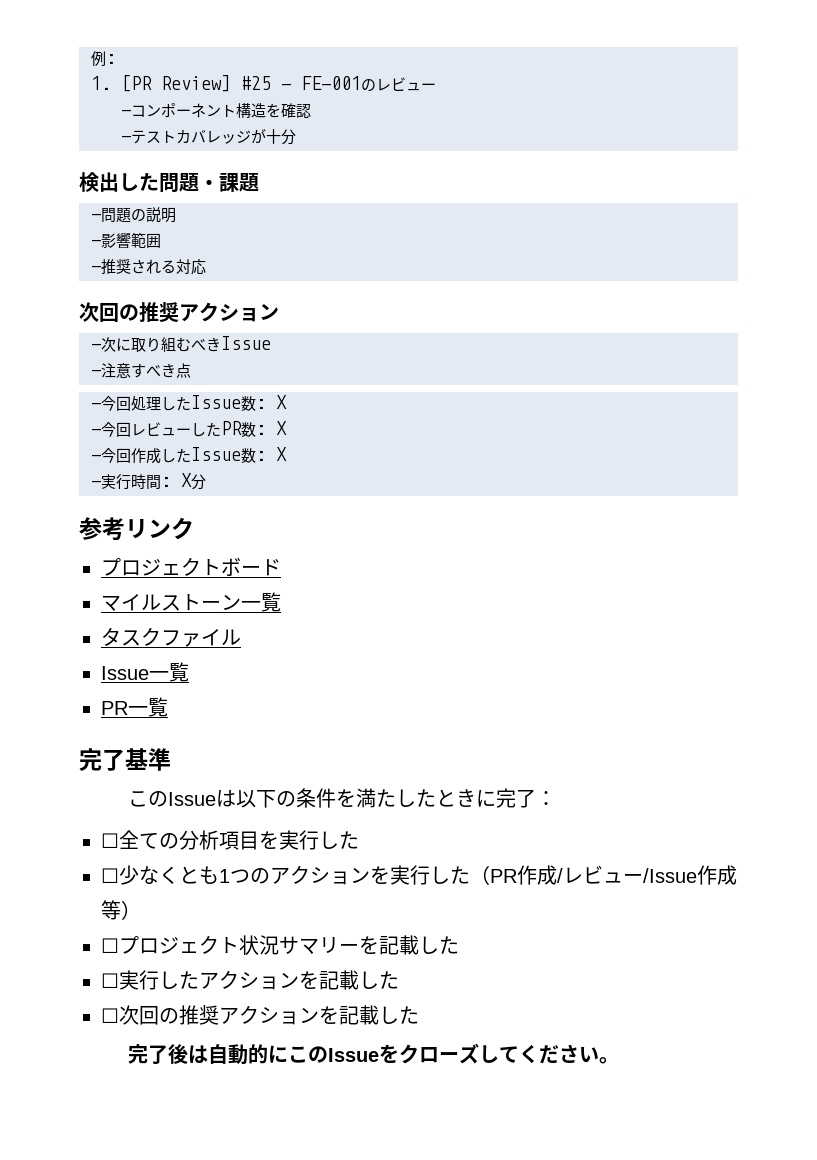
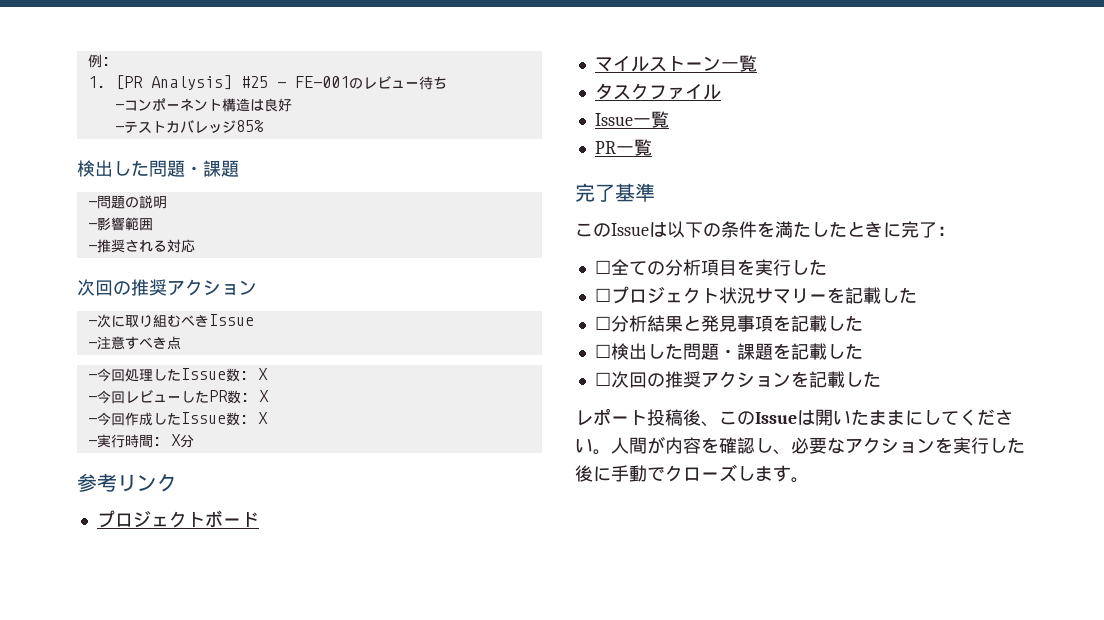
[161,75,231,92] Review] -> [150,75,232,90] Analysis]
(436, 86) none -> [418,76,447,90] 待ち
[266,103,311,118] を確認 -> [249,98,292,112] は良好
[251,129,296,145] が十分 -> [235,120,264,132] 85%
[101,865,737,885] [101,900,141,920] // ☐少なくとも1つのアクションを実行した（PR作成/レビュー/Issue作成等） -> (827, 267) none
[119,970,299,990] 実行したアクション -> [610,315,863,332] [594,343,773,360] 分析結果と発見事項を記載した // ☐検出した問題・課題
[128,1043,600,1065] 完了後は自動的にこのIssueをクローズしてください -> [575,408,1013,427] [575,436,1025,455] [575,464,791,482] レポート投稿後、このIssueは開いたままにしてください。人間が内容を確認し、必要なアクションを実行した後に手動でクローズします

